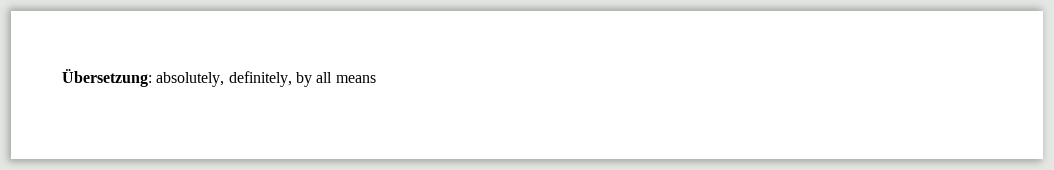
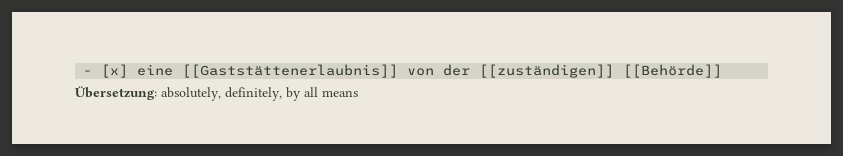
(62, 78) none -> [83,64,723,78] - [x] eine [[Gaststättenerlaubnis]] von der [[zuständigen]] [[Behörde]] //

